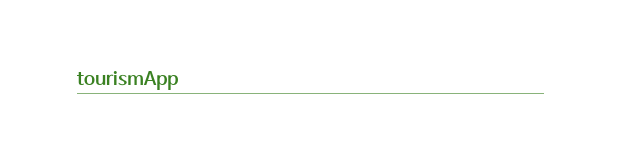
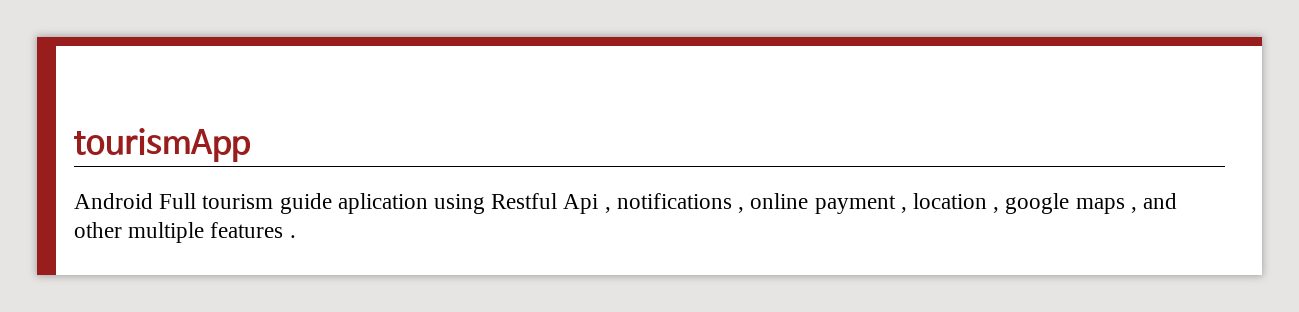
(178, 80) none -> [74,193,1177,214] [74,222,296,243] // Android Full tourism guide aplication using Restful Api , notifications , online payment , location , google maps , and other multiple features .

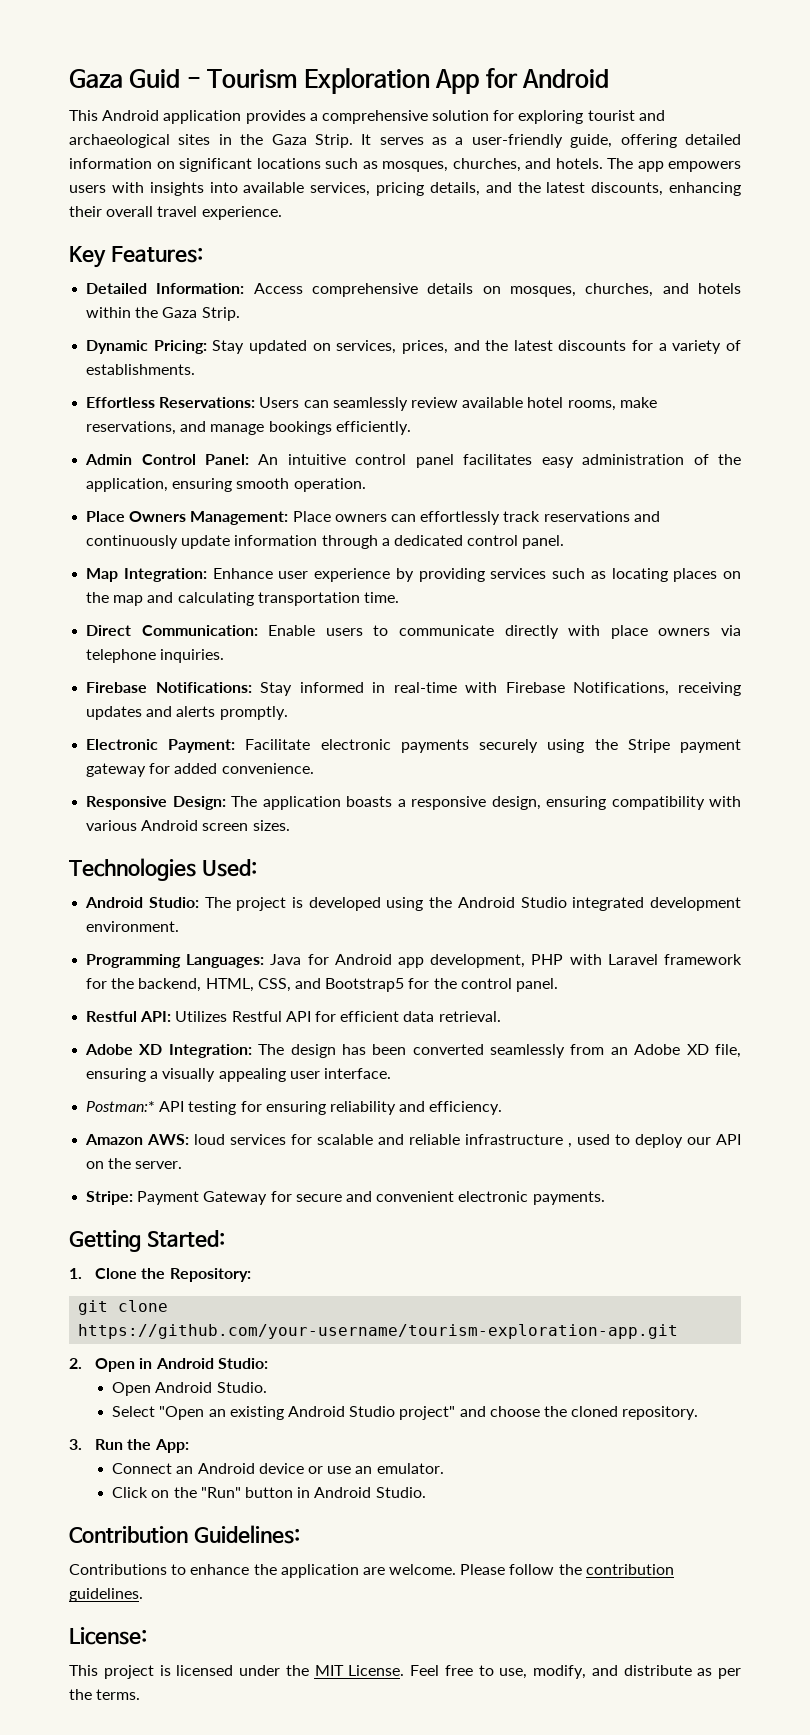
[74,128,251,162] [74,193,1177,214] [74,222,296,243] tourismApp // Android Full tourism guide aplication using Restful Api , notifications , online payment , location , google maps , and other multiple features . -> [69,68,610,94] [69,110,665,124] [69,134,741,148] [69,158,741,172] [69,182,741,196] [69,206,282,220] [69,246,203,268] [86,283,742,297] [86,307,240,321] [86,340,742,354] [86,364,196,375] [86,397,657,411] [86,421,411,435] [85,454,741,468] [86,478,366,492] [86,511,660,525] [86,535,565,549] [86,568,741,582] [86,592,399,606] [86,625,742,639] [86,649,225,663] [86,682,741,696] [86,706,288,720] [86,739,742,753] [86,763,314,777] [86,796,741,810] [86,820,290,831] [69,858,257,881] [85,897,742,911] [86,921,180,932] [86,954,742,968] [86,978,558,992] [86,1011,501,1022] [85,1044,742,1058] [86,1068,391,1082] [86,1101,503,1115] [85,1134,742,1148] [86,1158,183,1169] [86,1191,605,1205] [69,1230,225,1252] [69,1268,251,1282] [78,1300,169,1315] [78,1324,679,1339] [69,1358,268,1372] [112,1382,267,1396] [112,1406,699,1420] [69,1439,189,1453] [112,1463,444,1474] [112,1487,426,1498] [69,1525,300,1544] [69,1564,674,1578] [69,1588,143,1602] [69,1627,147,1645] [69,1665,741,1679] [69,1689,141,1700] Gaza Guid - Tourism Exploration App for Android // This Android application provides a comprehensive solution for exploring tourist and archaeological sites in the Gaza Strip. It serves as a user-friendly guide, offering detailed information on significant locations such as mosques, churches, and hotels. The app empowers users with insights into available services, pricing details, and the latest discounts, enhancing their overall travel experience. // Key Features: // Detailed Information: Access comprehensive details on mosques, churches, and hotels within the Gaza Strip. // Dynamic Pricing: Stay updated on services, prices, and the latest discounts for a variety of establishments. // Effortless Reservations: Users can seamlessly review available hotel rooms, make reservations, and manage bookings efficiently. // Admin Control Panel: An intuitive control panel facilitates easy administration of the application, ensuring smooth operation. // Place Owners Management: Place owners can effortlessly track reservations and continuously update information through a dedicated control panel. // Map Integration: Enhance user experience by providing services such as locating places on the map and calculating transportation time. // Direct Communication: Enable users to communicate directly with place owners via telephone inquiries. // Firebase Notifications: Stay informed in real-time with Firebase Notifications, receiving updates and alerts promptly. // Electronic Payment: Facilitate electronic payments securely using the Stripe payment gateway for added convenience. // Responsive Design: The application boasts a responsive design, ensuring compatibility with various Android screen sizes. // Technologies Used: // Android Studio: The project is developed using the Android Studio integrated development environment. // Programming Languages: Java for Android app development, PHP with Laravel framework for the backend, HTML, CSS, and Bootstrap5 for the control panel. // Restful API: Utilizes Restful API for efficient data retrieval. // Adobe XD Integration: The design has been converted seamlessly from an Adobe XD file, ensuring a visually appealing user interface. // Postman:* API testing for ensuring reliability and efficiency. // Amazon AWS: loud services for scalable and reliable infrastructure , used to deploy our API on the server. // Stripe: Payment Gateway for secure and convenient electronic payments. // Getting Started: // 1. Clone the Repository: // git clone https://github.com/your-username/tourism-exploration-app.git // 2. Open in Android Studio: // Open Android Studio. // Select "Open an existing Android Studio project" and choose the cloned repository. // 3. Run the App: // Connect an Android device or use an emulator. // Click on the "Run" button in Android Studio. // Contribution Guidelines: // Contributions to enhance the application are welcome. Please follow the contribution guidelines. // License: // This project is licensed under the MIT License. Feel free to use, modify, and distribute as per the terms.

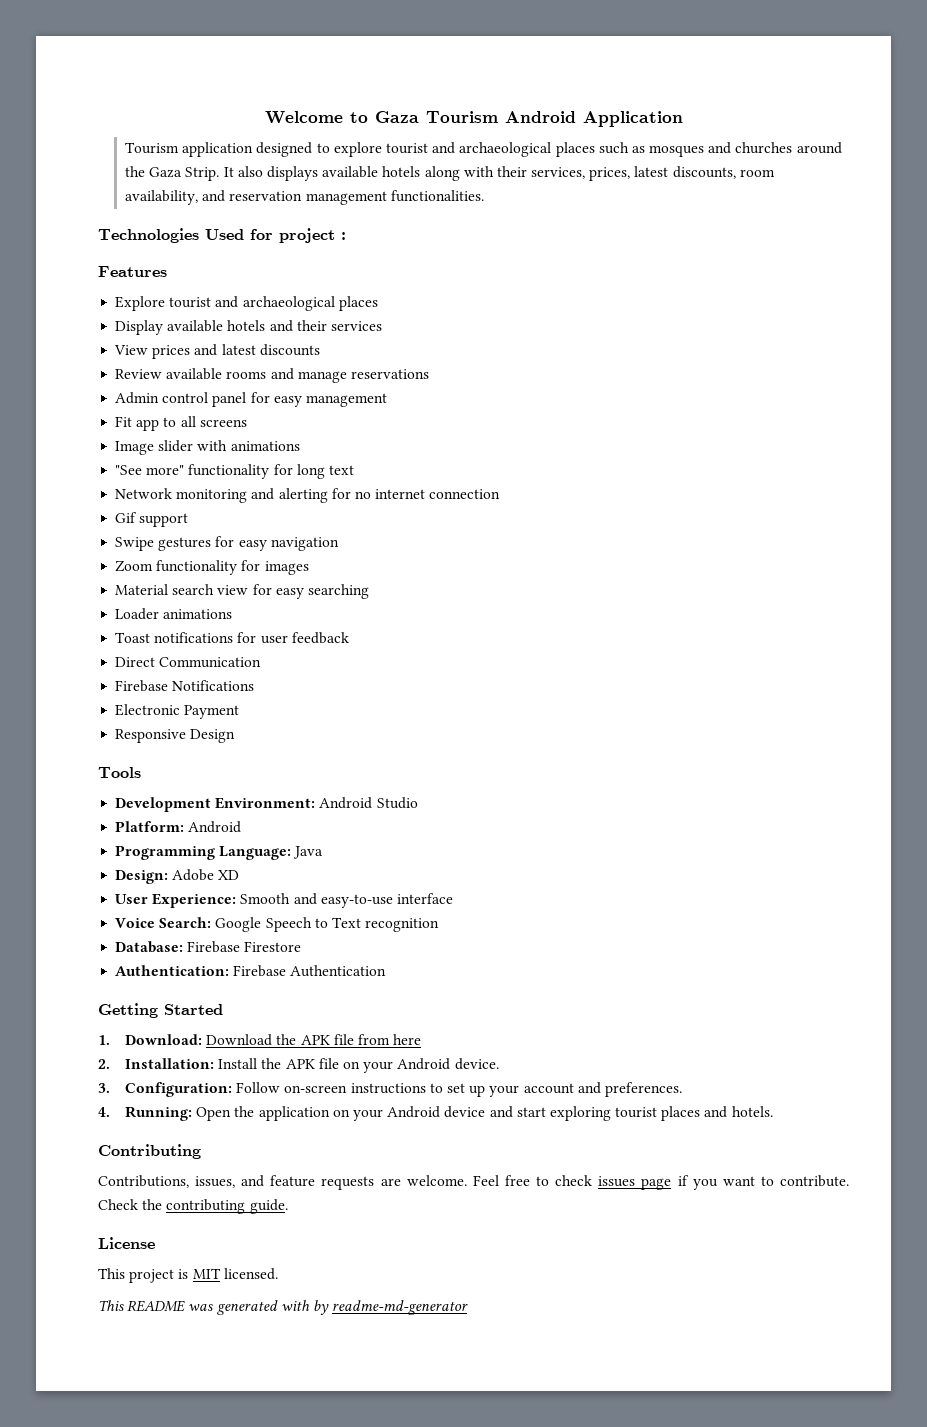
[69,68,610,94] [69,110,665,124] [69,134,741,148] [69,158,741,172] [69,182,741,196] [69,206,282,220] [69,246,203,268] [86,283,742,297] [86,307,240,321] [86,340,742,354] [86,364,196,375] [86,397,657,411] [86,421,411,435] [85,454,741,468] [86,478,366,492] [86,511,660,525] [86,535,565,549] [86,568,741,582] [86,592,399,606] [86,625,742,639] [86,649,225,663] [86,682,741,696] [86,706,288,720] [86,739,742,753] [86,763,314,777] [86,796,741,810] [86,820,290,831] [69,858,257,881] [85,897,742,911] [86,921,180,932] [86,954,742,968] [86,978,558,992] [86,1011,501,1022] [85,1044,742,1058] [86,1068,391,1082] [86,1101,503,1115] [85,1134,742,1148] [86,1158,183,1169] [86,1191,605,1205] [69,1230,225,1252] [69,1268,251,1282] [78,1300,169,1315] [78,1324,679,1339] [69,1358,268,1372] [112,1382,267,1396] [112,1406,699,1420] [69,1439,189,1453] [112,1463,444,1474] [112,1487,426,1498] [69,1525,300,1544] [69,1564,674,1578] [69,1588,143,1602] [69,1627,147,1645] [69,1665,741,1679] [69,1689,141,1700] Gaza Guid - Tourism Exploration App for Android // This Android application provides a comprehensive solution for exploring tourist and archaeological sites in the Gaza Strip. It serves as a user-friendly guide, offering detailed information on significant locations such as mosques, churches, and hotels. The app empowers users with insights into available services, pricing details, and the latest discounts, enhancing their overall travel experience. // Key Features: // Detailed Information: Access comprehensive details on mosques, churches, and hotels within the Gaza Strip. // Dynamic Pricing: Stay updated on services, prices, and the latest discounts for a variety of establishments. // Effortless Reservations: Users can seamlessly review available hotel rooms, make reservations, and manage bookings efficiently. // Admin Control Panel: An intuitive control panel facilitates easy administration of the application, ensuring smooth operation. // Place Owners Management: Place owners can effortlessly track reservations and continuously update information through a dedicated control panel. // Map Integration: Enhance user experience by providing services such as locating places on the map and calculating transportation time. // Direct Communication: Enable users to communicate directly with place owners via telephone inquiries. // Firebase Notifications: Stay informed in real-time with Firebase Notifications, receiving updates and alerts promptly. // Electronic Payment: Facilitate electronic payments securely using the Stripe payment gateway for added convenience. // Responsive Design: The application boasts a responsive design, ensuring compatibility with various Android screen sizes. // Technologies Used: // Android Studio: The project is developed using the Android Studio integrated development environment. // Programming Languages: Java for Android app development, PHP with Laravel framework for the backend, HTML, CSS, and Bootstrap5 for the control panel. // Restful API: Utilizes Restful API for efficient data retrieval. // Adobe XD Integration: The design has been converted seamlessly from an Adobe XD file, ensuring a visually appealing user interface. // Postman:* API testing for ensuring reliability and efficiency. // Amazon AWS: loud services for scalable and reliable infrastructure , used to deploy our API on the server. // Stripe: Payment Gateway for secure and convenient electronic payments. // Getting Started: // 1. Clone the Repository: // git clone https://github.com/your-username/tourism-exploration-app.git // 2. Open in Android Studio: // Open Android Studio. // Select "Open an existing Android Studio project" and choose the cloned repository. // 3. Run the App: // Connect an Android device or use an emulator. // Click on the "Run" button in Android Studio. // Contribution Guidelines: // Contributions to enhance the application are welcome. Please follow the contribution guidelines. // License: // This project is licensed under the MIT License. Feel free to use, modify, and distribute as per the terms. -> [264,111,683,127] [125,142,842,157] [125,166,775,181] [125,190,484,205] [98,228,346,243] [98,266,167,277] [115,296,378,311] [115,320,382,335] [114,344,320,359] [115,368,429,383] [115,392,387,407] [115,416,247,431] [115,440,300,455] [115,464,354,479] [115,488,501,503] [115,512,189,527] [115,536,339,551] [115,560,309,575] [115,584,369,599] [115,608,233,620] [115,632,349,644] [115,657,262,668] [115,680,255,692] [115,704,240,719] [115,729,236,743] [98,767,141,778] [115,797,418,812] [115,821,242,833] [115,845,324,860] [115,869,240,884] [115,893,453,908] [115,917,440,932] [115,941,302,953] [115,965,387,977] [98,1003,223,1018] [98,1034,422,1046] [98,1058,499,1073] [98,1082,682,1097] [98,1106,773,1121] [98,1144,201,1159] [98,1175,850,1190] [98,1199,288,1214] [98,1237,155,1249] [98,1268,278,1283] [98,1300,469,1315] Welcome to Gaza Tourism Android Application // Tourism application designed to explore tourist and archaeological places such as mosques and churches around the Gaza Strip. It also displays available hotels along with their services, prices, latest discounts, room availability, and reservation management functionalities. // Technologies Used for project : // Features // Explore tourist and archaeological places // Display available hotels and their services // View prices and latest discounts // Review available rooms and manage reservations // Admin control panel for easy management // Fit app to all screens // Image slider with animations // "See more" functionality for long text // Network monitoring and alerting for no internet connection // Gif support // Swipe gestures for easy navigation // Zoom functionality for images // Material search view for easy searching // Loader animations // Toast notifications for user feedback // Direct Communication // Firebase Notifications // Electronic Payment // Responsive Design // Tools // Development Environment: Android Studio // Platform: Android // Programming Language: Java // Design: Adobe XD // User Experience: Smooth and easy-to-use interface // Voice Search: Google Speech to Text recognition // Database: Firebase Firestore // Authentication: Firebase Authentication // Getting Started // 1. Download: Download the APK file from here // 2. Installation: Install the APK file on your Android device. // 3. Configuration: Follow on-screen instructions to set up your account and preferences. // 4. Running: Open the application on your Android device and start exploring tourist places and hotels. // Contributing // Contributions, issues, and feature requests are welcome. Feel free to check issues page if you want to contribute. Check the contributing guide. // License // This project is MIT licensed. // This README was generated with by readme-md-generator

